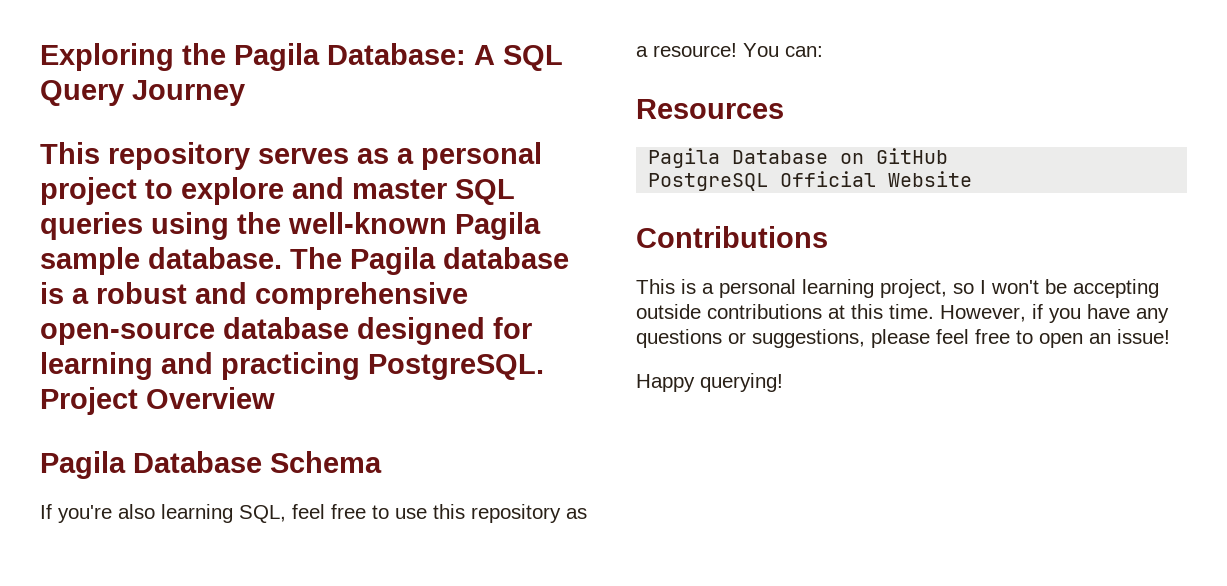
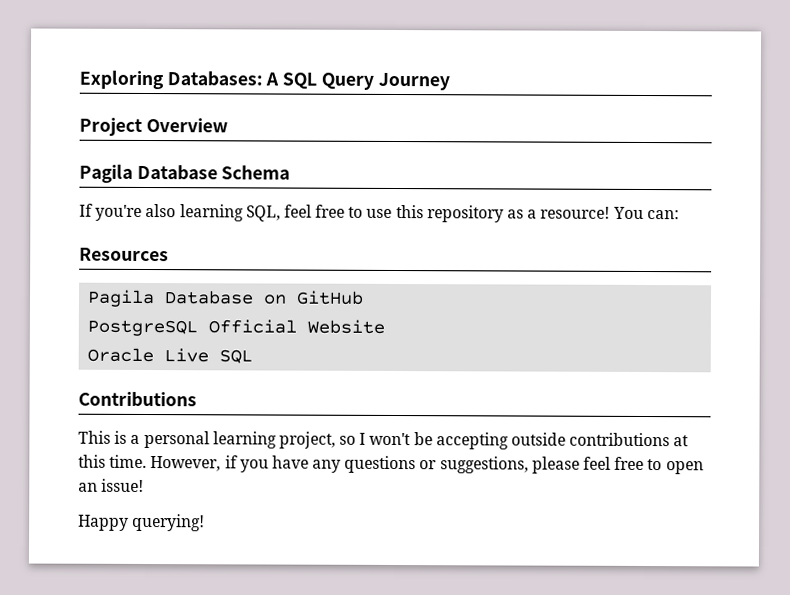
[182,43,466,71] the Pagila Database: -> [166,71,263,86] Databases:
[40,142,542,170] [40,177,515,205] [40,212,541,240] [40,247,569,275] [40,282,468,310] [40,317,532,345] [40,352,544,380] This repository serves as a personal project to explore and master SQL queries using the well-known Pagila sample database. The Pagila database is a robust and comprehensive open-source database designed for learning and practicing PostgreSQL. -> (450, 81) none
(973, 179) none -> [87,347,254,364] // Oracle Live SQL

